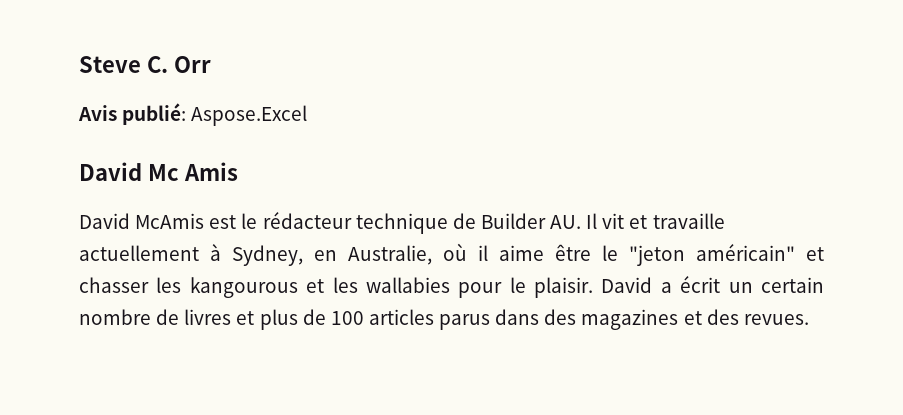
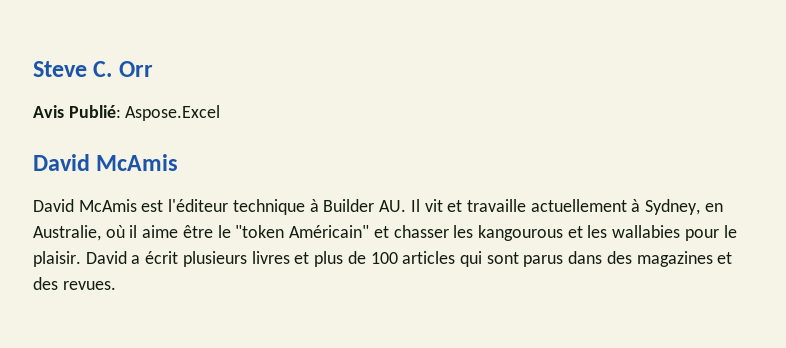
[122,103,187,125] publié: -> [68,105,121,118] Publié:
[147,162,238,181] Mc Amis -> [96,154,179,171] McAmis
[241,212,476,234] le rédacteur technique de -> [168,199,319,215] l'éditeur technique à
[629,244,795,266] "jeton américain" -> [235,225,370,238] "token Américain"
[728,277,824,293] [79,309,180,325] un certain nombre de -> [182,251,247,267] plusieurs
(434, 317) none -> [459,251,519,267] qui sont

